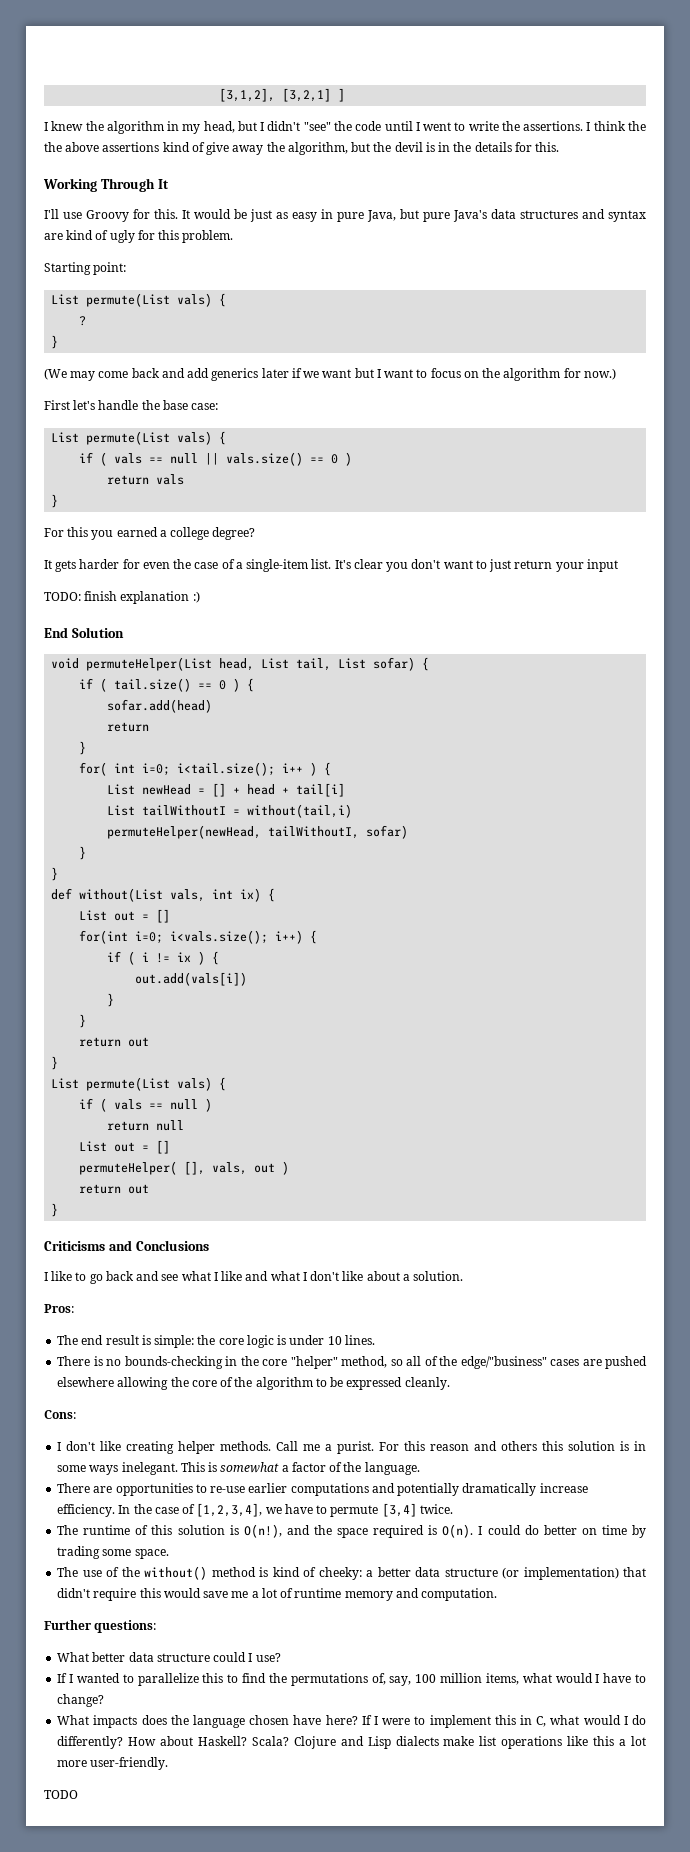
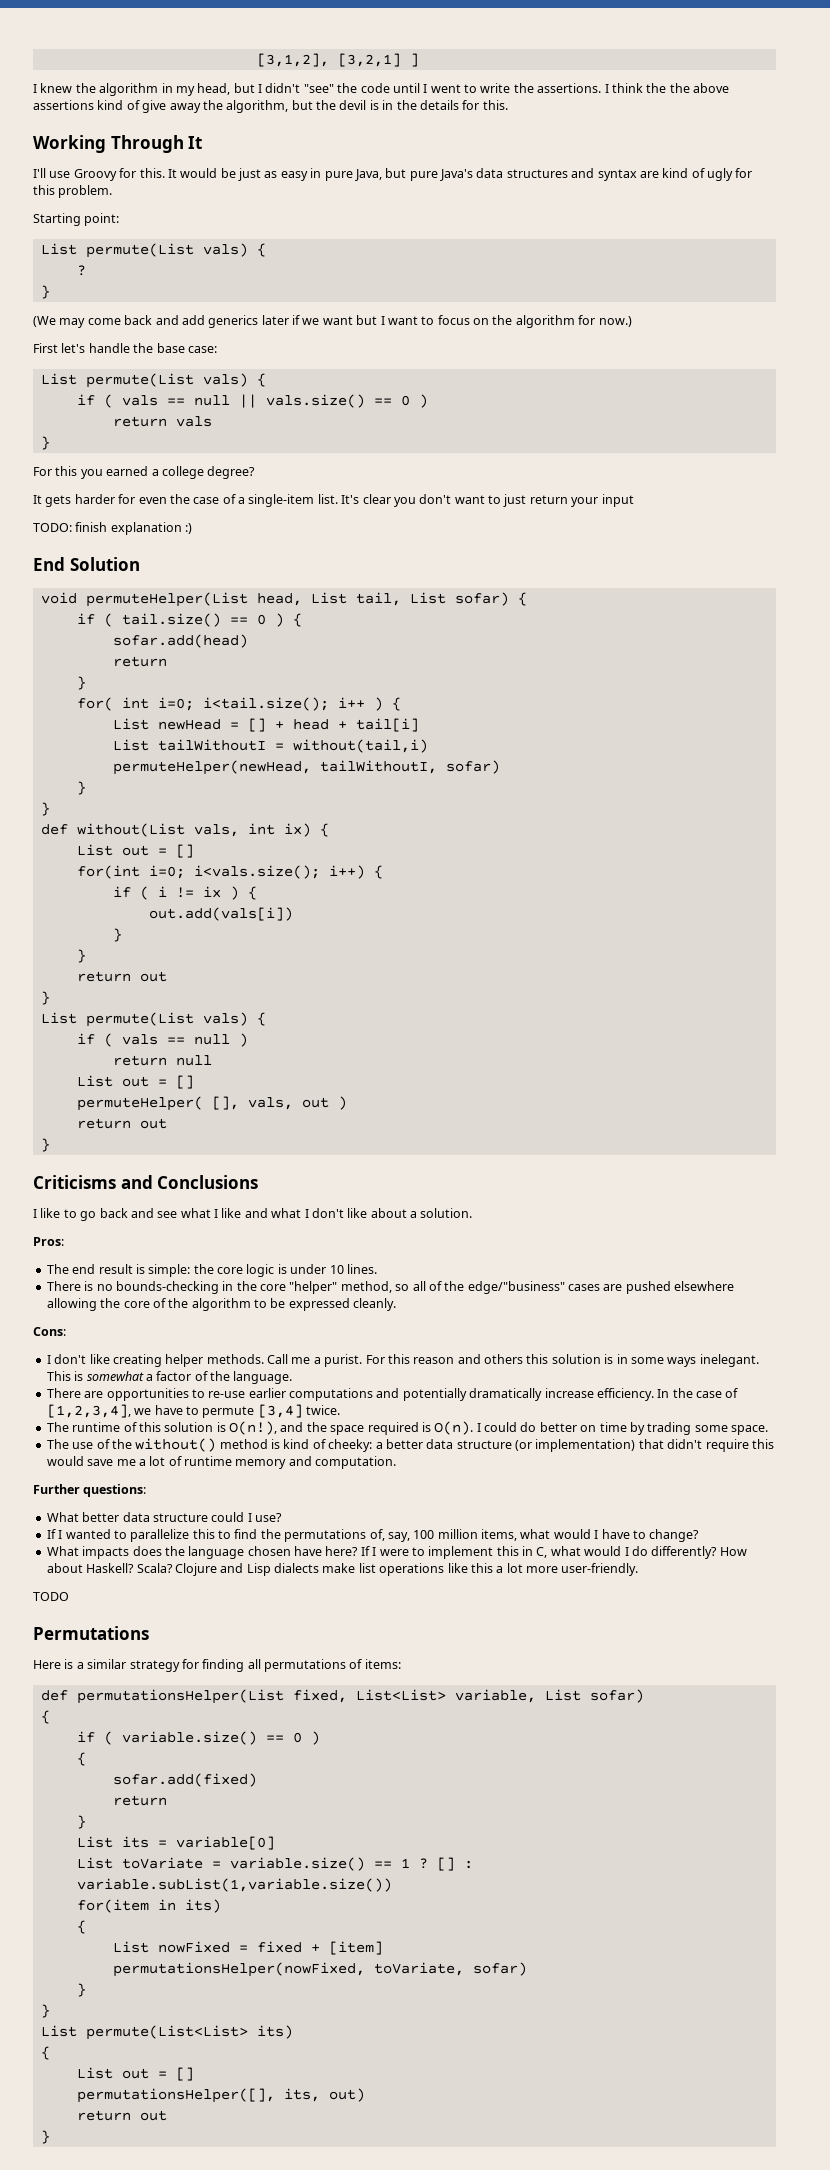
(78, 1794) none -> [33,1626,149,1640] [33,1659,401,1672] [40,1689,644,1704] [40,1710,50,1724] [76,1731,320,1745] [76,1752,86,1766] [112,1773,257,1787] [112,1795,167,1806] [76,1815,86,1829] [76,1836,275,1850] [76,1857,473,1871] [76,1878,392,1892] [76,1899,221,1913] [76,1920,86,1934] [112,1941,383,1955] [112,1962,527,1977] [76,1983,86,1997] [40,2004,50,2018] [40,2025,293,2040] [40,2046,50,2060] [76,2067,194,2081] [76,2088,365,2103] [76,2110,167,2121] [40,2130,50,2144] // Permutations // Here is a similar strategy for finding all permutations of items: // def permutationsHelper(List fixed, List<List> variable, List sofar) // { // if ( variable.size() == 0 ) // { // sofar.add(fixed) // return // } // List its = variable[0] // List toVariate = variable.size() == 1 ? [] : variable.subList(1,variable.size()) // for(item in its) // { // List nowFixed = fixed + [item] // permutationsHelper(nowFixed, toVariate, sofar) // } // } // List permute(List<List> its) // { // List out = [] // permutationsHelper([], its, out) // return out // }

